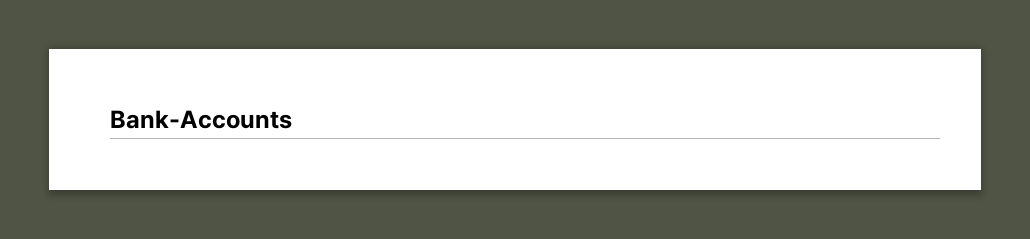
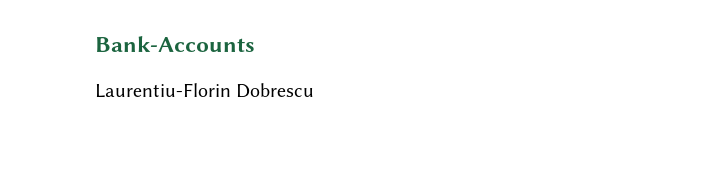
(292, 119) none -> [95,83,315,98] // Laurentiu-Florin Dobrescu

